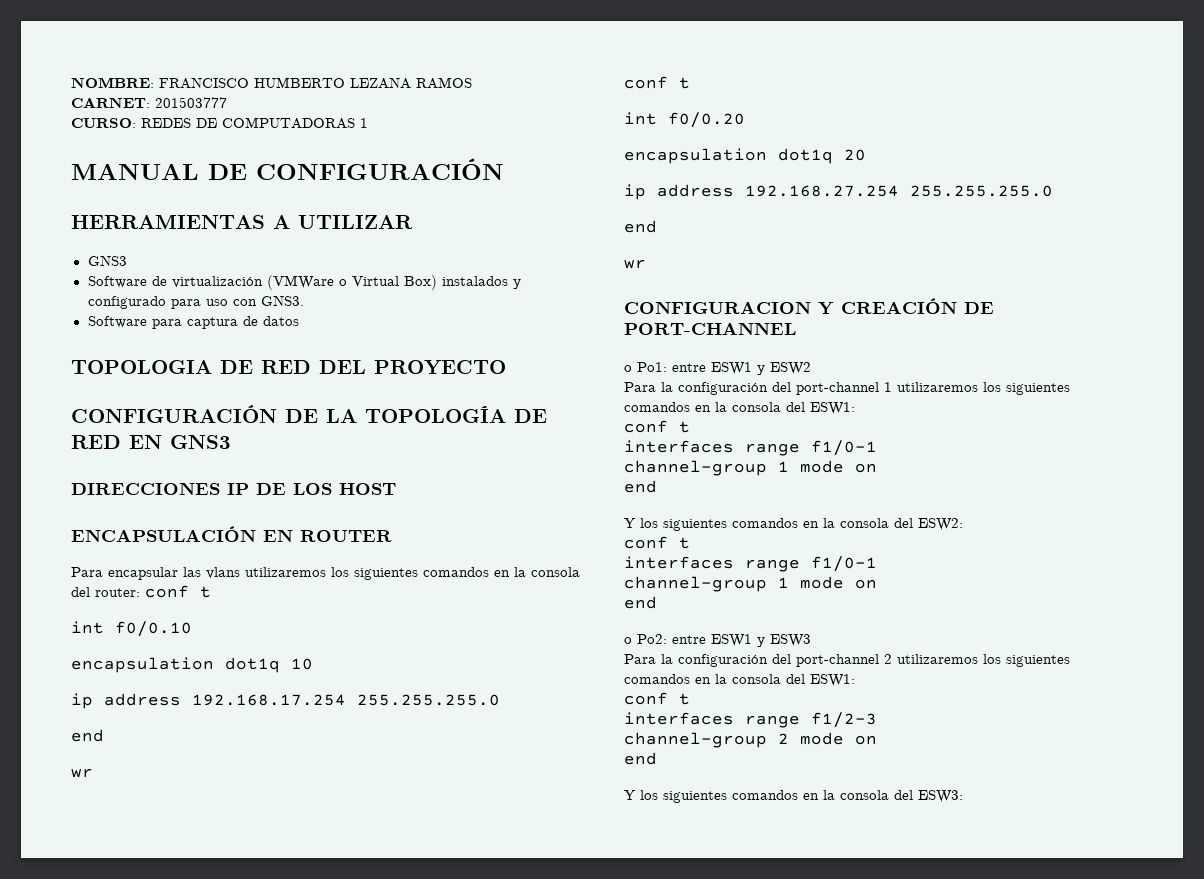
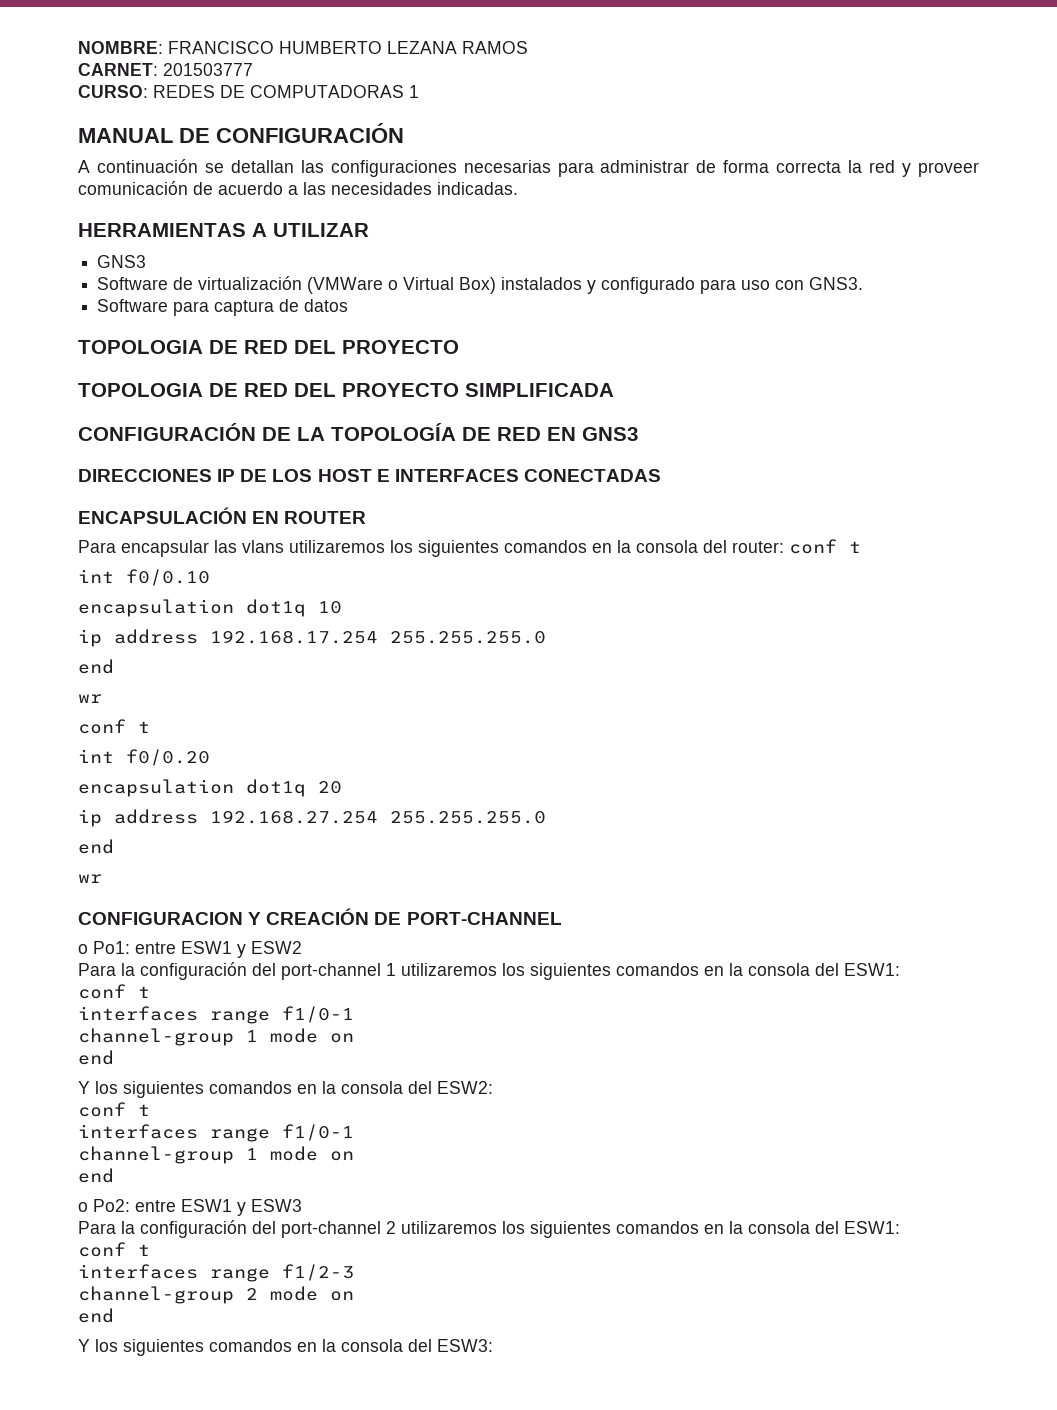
(504, 169) none -> [78,159,979,177] [78,181,518,195] // A continuación se detallan las configuraciones necesarias para administrar de forma correcta la red y proveer comunicación de acuerdo a las necesidades indicadas.
(506, 367) none -> [78,383,614,397] // TOPOLOGIA DE RED DEL PROYECTO SIMPLIFICADA
(396, 489) none -> [376,469,661,482] E INTERFACES CONECTADAS

